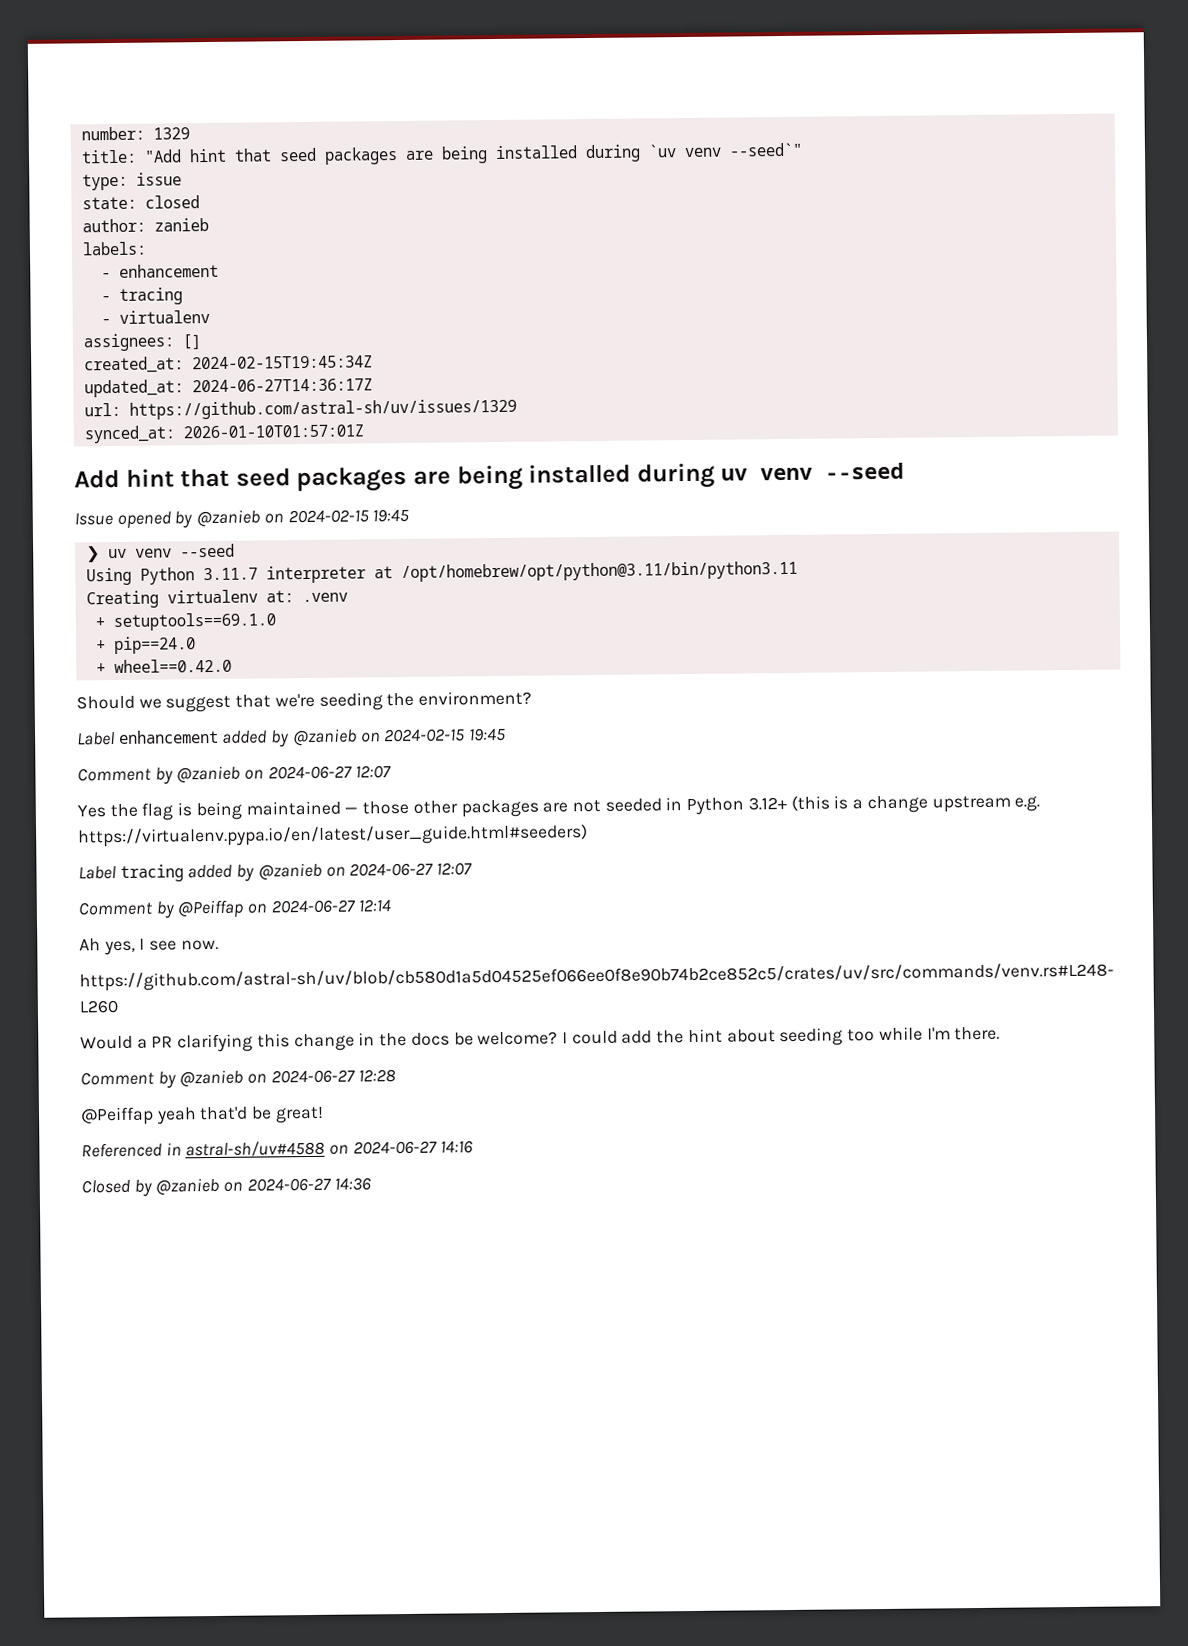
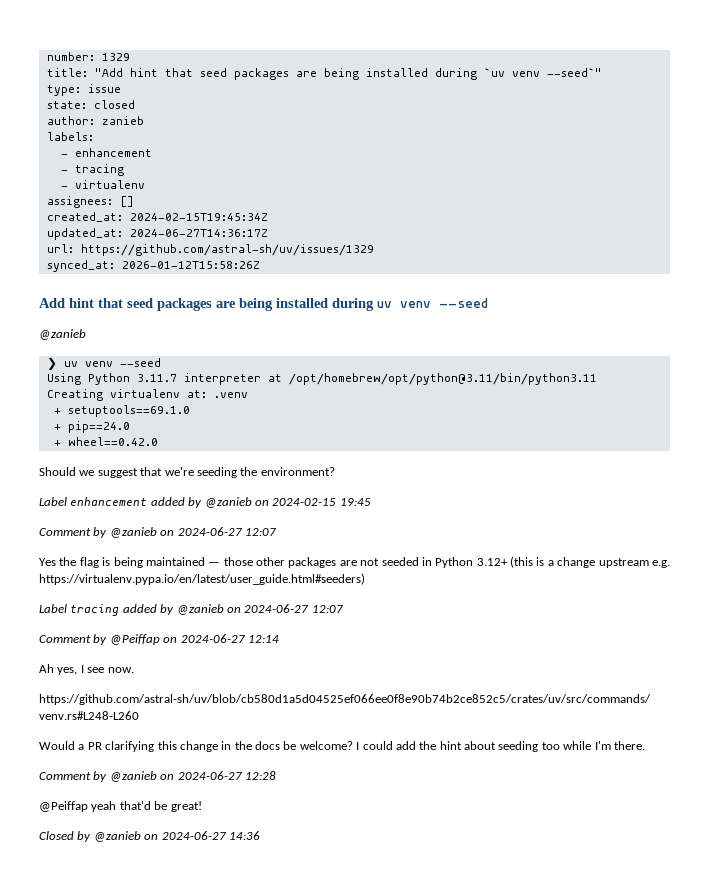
[182,424,364,439] 2026-01-10T01:57:01Z -> [121,261,260,269] 2026-01-12T15:58:26Z
[74,508,410,529] Issue opened by @zanieb on 2024-02-15 19:45 -> [39,329,86,340] @zanieb
[81,1140,473,1158] // Referenced in astral-sh/uv#4588 on 2024-06-27 14:16 -> (202, 806) none

